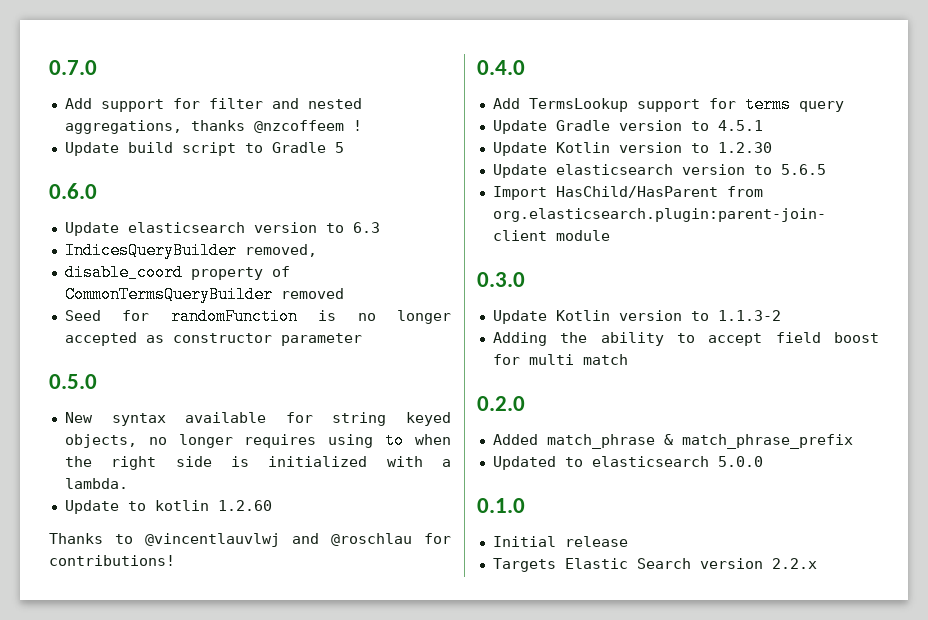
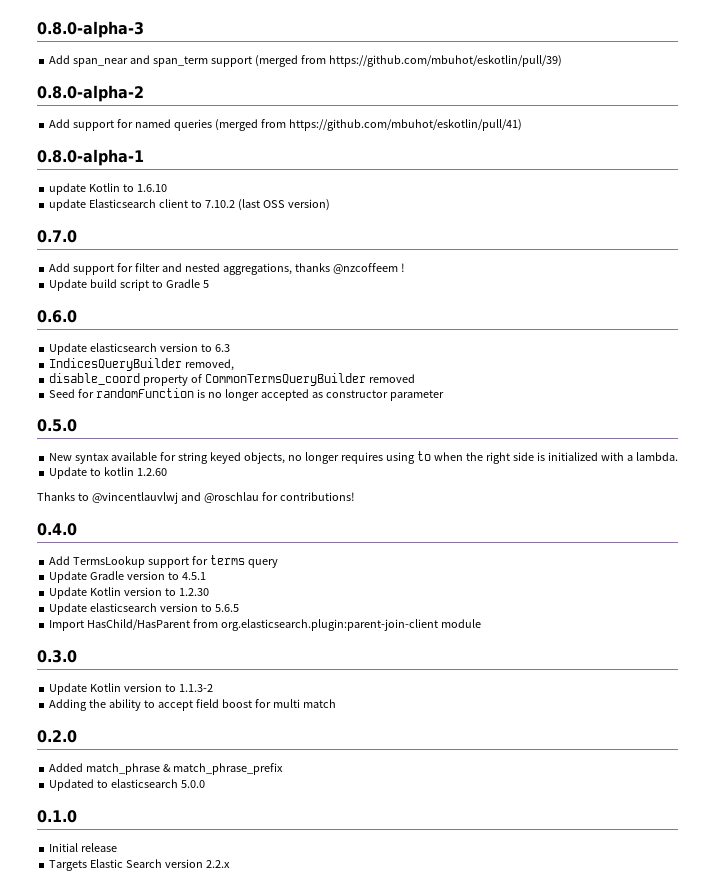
(49, 67) none -> [37,21,144,38] [49,55,562,67] [37,85,144,102] [49,119,522,131] [37,149,144,166] [49,183,168,195] [49,199,330,211] 0.8.0-alpha-3 // Add span_near and span_term support (merged from https://github.com/mbuhot/eskotlin/pull/39) // 0.8.0-alpha-2 // Add support for named queries (merged from https://github.com/mbuhot/eskotlin/pull/41) // 0.8.0-alpha-1 // update Kotlin to 1.6.10 // update Elasticsearch client to 7.10.2 (last OSS version) //

